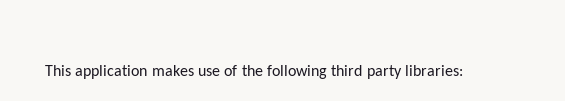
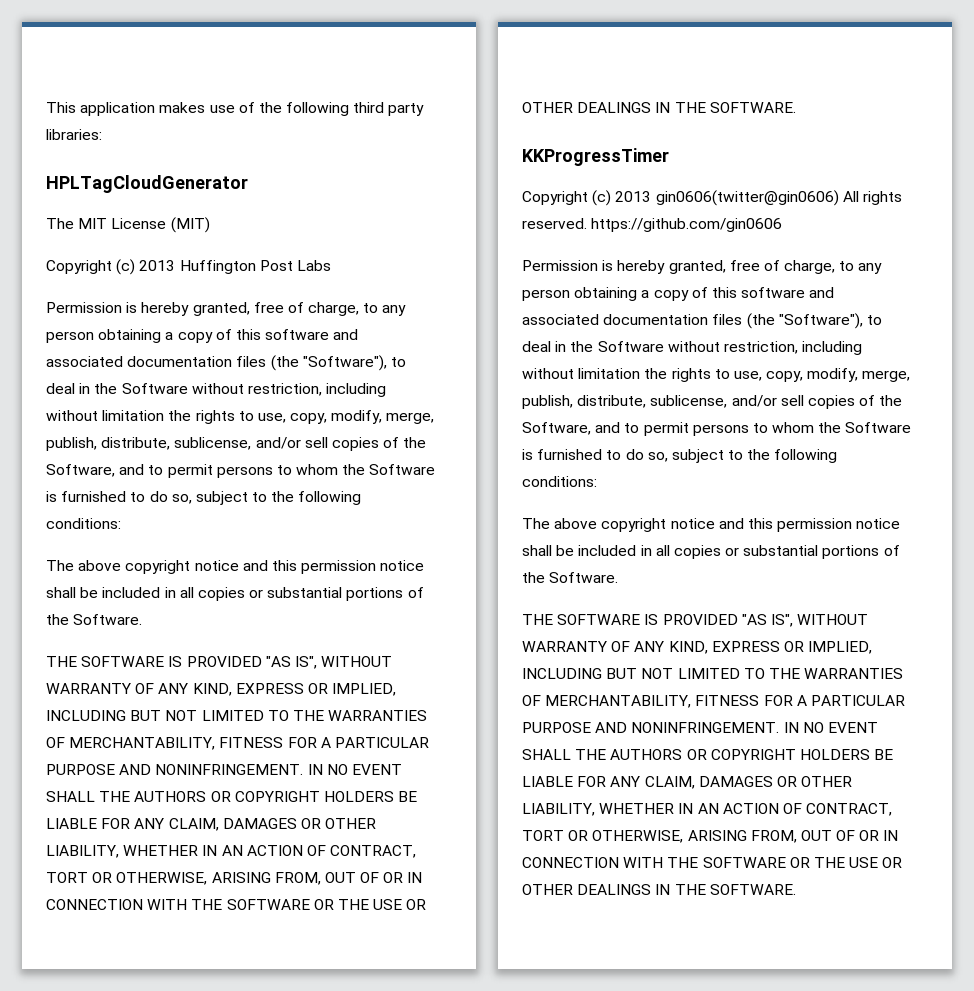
(463, 70) none -> [46,175,248,193] [46,217,210,233] [46,259,331,275] [46,302,407,316] [46,329,359,343] [46,355,406,371] [46,383,387,397] [46,410,435,424] [46,437,427,451] [46,464,436,478] [46,491,362,505] [46,518,121,529] [46,560,425,574] [46,587,424,601] [46,614,143,625] [46,656,393,669] [46,683,397,696] [46,710,428,721] [46,737,429,750] [46,764,402,775] [46,791,418,802] [46,818,377,831] [46,845,417,858] [46,872,423,885] [46,899,427,910] [522,102,796,113] [522,148,669,166] [522,190,902,206] [522,218,783,232] [522,260,883,274] [522,287,835,301] [522,313,882,329] [522,341,863,355] [522,368,911,382] [522,395,903,409] [522,422,912,436] [522,449,838,463] [522,476,597,487] [522,518,901,532] [522,545,900,559] [522,572,619,583] [522,614,869,627] [522,641,873,654] [522,668,904,679] [522,695,905,708] [522,722,878,733] [522,749,894,760] [522,776,853,789] [522,803,893,816] [522,830,899,843] [522,857,903,868] [522,884,796,895] // HPLTagCloudGenerator // The MIT License (MIT) // Copyright (c) 2013 Huffington Post Labs // Permission is hereby granted, free of charge, to any person obtaining a copy of this software and associated documentation files (the "Software"), to deal in the Software without restriction, including without limitation the rights to use, copy, modify, merge, publish, distribute, sublicense, and/or sell copies of the Software, and to permit persons to whom the Software is furnished to do so, subject to the following conditions: // The above copyright notice and this permission notice shall be included in all copies or substantial portions of the Software. // THE SOFTWARE IS PROVIDED "AS IS", WITHOUT WARRANTY OF ANY KIND, EXPRESS OR IMPLIED, INCLUDING BUT NOT LIMITED TO THE WARRANTIES OF MERCHANTABILITY, FITNESS FOR A PARTICULAR PURPOSE AND NONINFRINGEMENT. IN NO EVENT SHALL THE AUTHORS OR COPYRIGHT HOLDERS BE LIABLE FOR ANY CLAIM, DAMAGES OR OTHER LIABILITY, WHETHER IN AN ACTION OF CONTRACT, TORT OR OTHERWISE, ARISING FROM, OUT OF OR IN CONNECTION WITH THE SOFTWARE OR THE USE OR OTHER DEALINGS IN THE SOFTWARE. // KKProgressTimer // Copyright (c) 2013 gin0606(twitter@gin0606) All rights reserved. https://github.com/gin0606 // Permission is hereby granted, free of charge, to any person obtaining a copy of this software and associated documentation files (the "Software"), to deal in the Software without restriction, including without limitation the rights to use, copy, modify, merge, publish, distribute, sublicense, and/or sell copies of the Software, and to permit persons to whom the Software is furnished to do so, subject to the following conditions: // The above copyright notice and this permission notice shall be included in all copies or substantial portions of the Software. // THE SOFTWARE IS PROVIDED "AS IS", WITHOUT WARRANTY OF ANY KIND, EXPRESS OR IMPLIED, INCLUDING BUT NOT LIMITED TO THE WARRANTIES OF MERCHANTABILITY, FITNESS FOR A PARTICULAR PURPOSE AND NONINFRINGEMENT. IN NO EVENT SHALL THE AUTHORS OR COPYRIGHT HOLDERS BE LIABLE FOR ANY CLAIM, DAMAGES OR OTHER LIABILITY, WHETHER IN AN ACTION OF CONTRACT, TORT OR OTHERWISE, ARISING FROM, OUT OF OR IN CONNECTION WITH THE SOFTWARE OR THE USE OR OTHER DEALINGS IN THE SOFTWARE.

